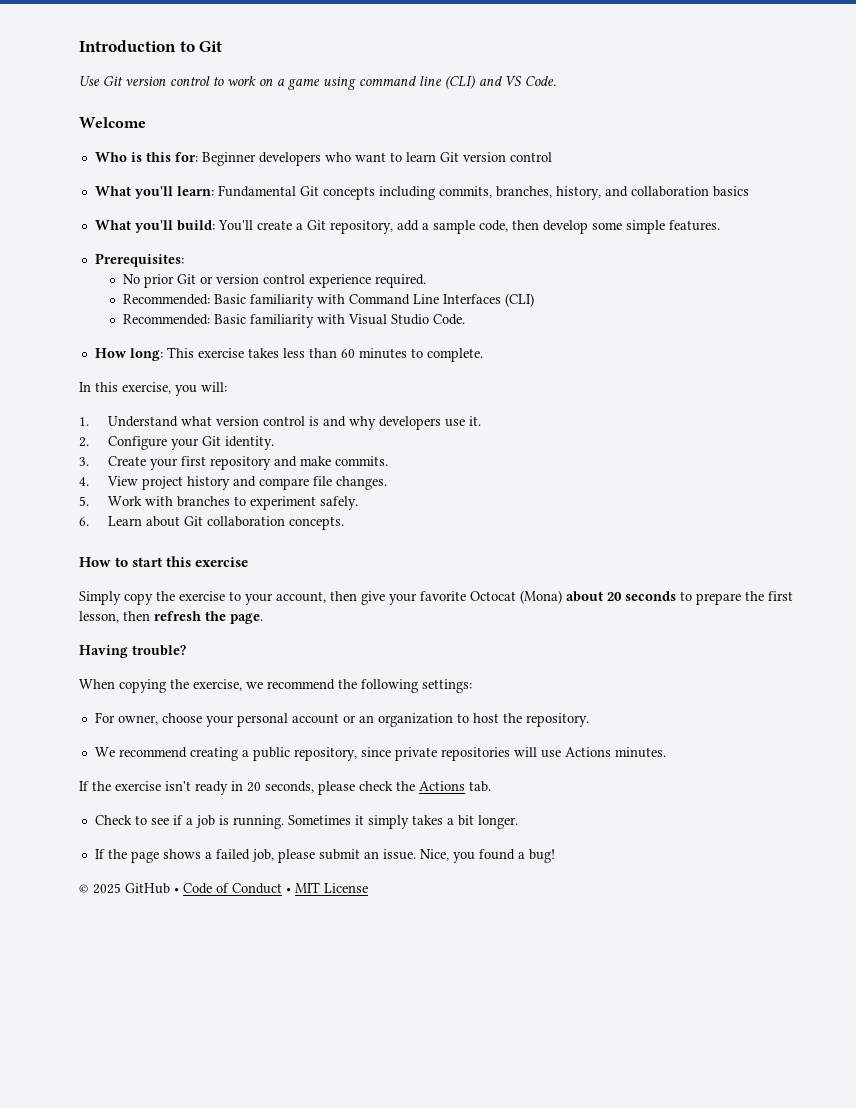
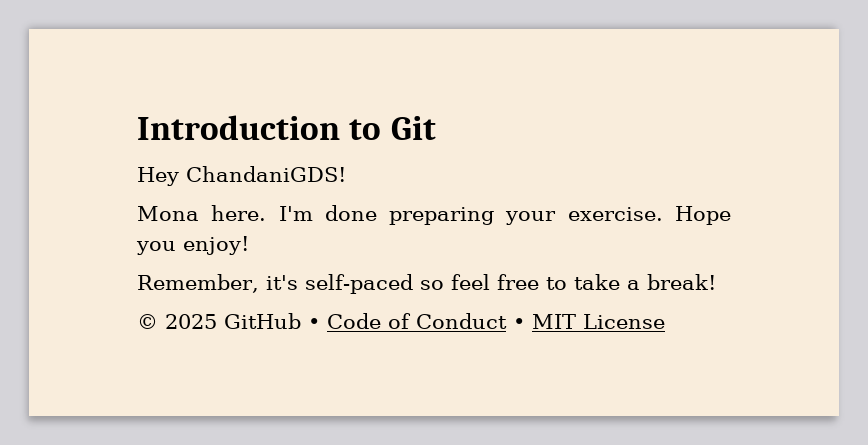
[79,75,556,90] [79,117,146,128] [94,152,552,166] [94,185,749,200] [94,220,720,234] [94,253,184,267] [123,274,427,288] [123,293,535,308] [123,314,466,328] [94,347,483,362] [79,382,227,396] [79,416,481,430] [79,436,274,450] [79,456,388,470] [79,476,387,490] [79,496,358,510] [79,516,344,530] [79,556,249,567] [79,590,793,605] [79,611,263,624] [79,645,186,658] [79,679,472,693] [94,712,589,727] [94,747,666,761] [79,781,491,795] [94,815,518,829] [94,849,555,863] Use Git version control to work on a game using command line (CLI) and VS Code. // Welcome // Who is this for: Beginner developers who want to learn Git version control // What you'll learn: Fundamental Git concepts including commits, branches, history, and collaboration basics // What you'll build: You'll create a Git repository, add a sample code, then develop some simple features. // Prerequisites: // No prior Git or version control experience required. // Recommended: Basic familiarity with Command Line Interfaces (CLI) // Recommended: Basic familiarity with Visual Studio Code. // How long: This exercise takes less than 60 minutes to complete. // In this exercise, you will: // 1. Understand what version control is and why developers use it. // 2. Configure your Git identity. // 3. Create your first repository and make commits. // 4. View project history and compare file changes. // 5. Work with branches to experiment safely. // 6. Learn about Git collaboration concepts. // How to start this exercise // Simply copy the exercise to your account, then give your favorite Octocat (Mona) about 20 seconds to prepare the first lesson, then refresh the page. // Having trouble? // When copying the exercise, we recommend the following settings: // For owner, choose your personal account or an organization to host the repository. // We recommend creating a public repository, since private repositories will use Actions minutes. // If the exercise isn't ready in 20 seconds, please check the Actions tab. // Check to see if a job is running. Sometimes it simply takes a bit longer. // If the page shows a failed job, please submit an issue. Nice, you found a bug! -> [137,166,346,186] [137,205,731,225] [136,236,249,255] [137,274,716,294] Hey ChandaniGDS! // Mona here. I'm done preparing your exercise. Hope you enjoy! // Remember, it's self-paced so feel free to take a break!

